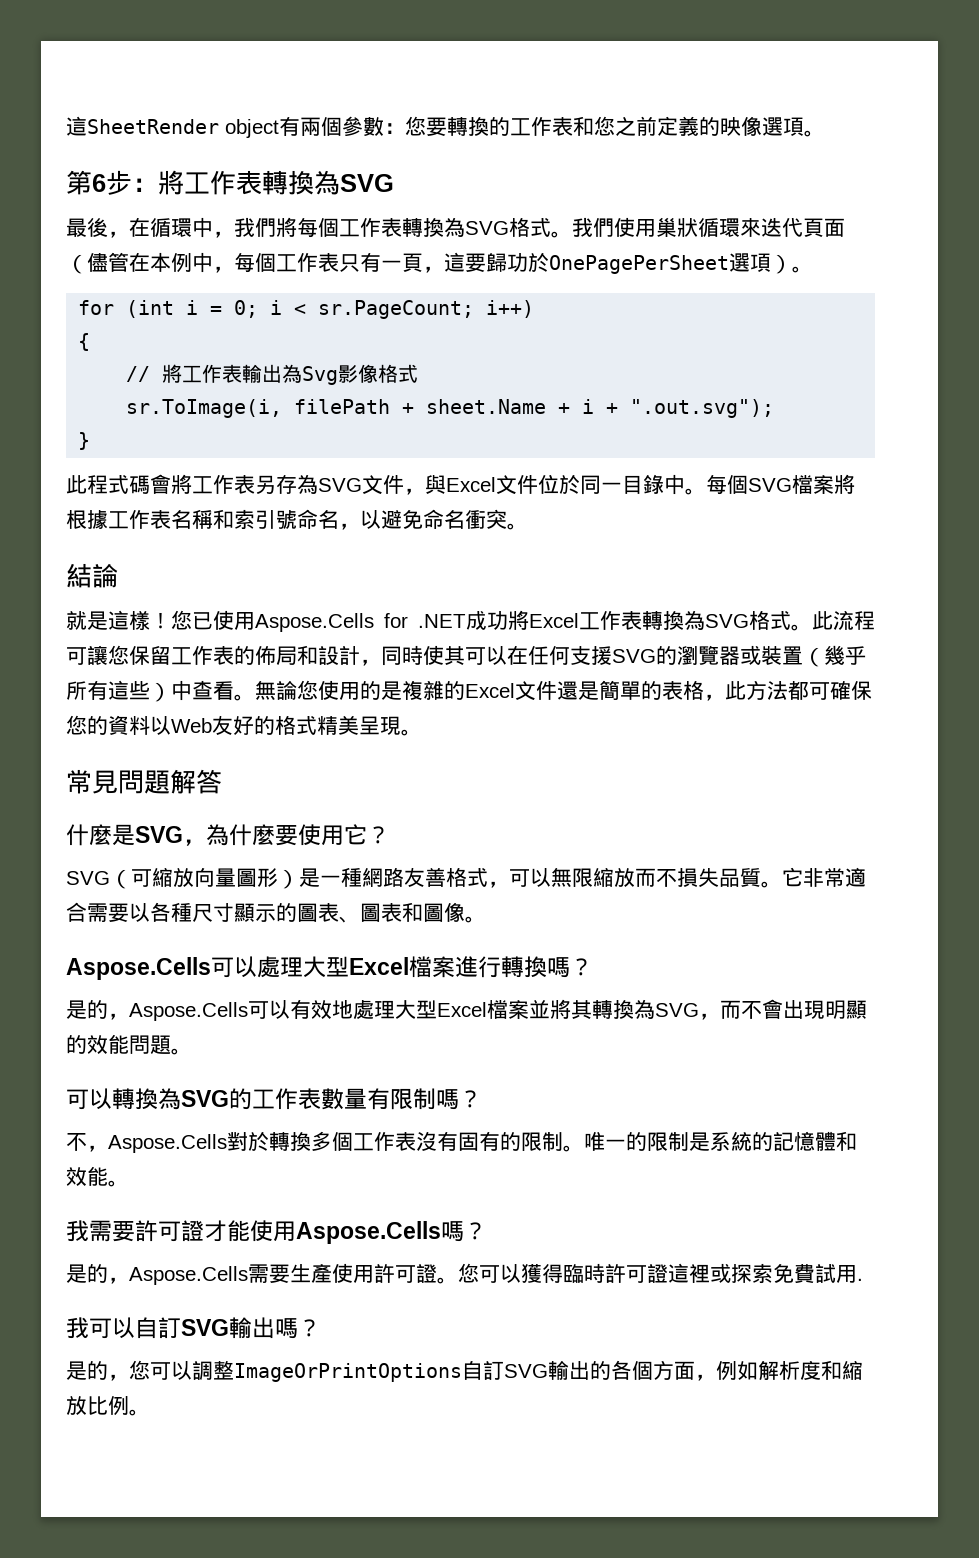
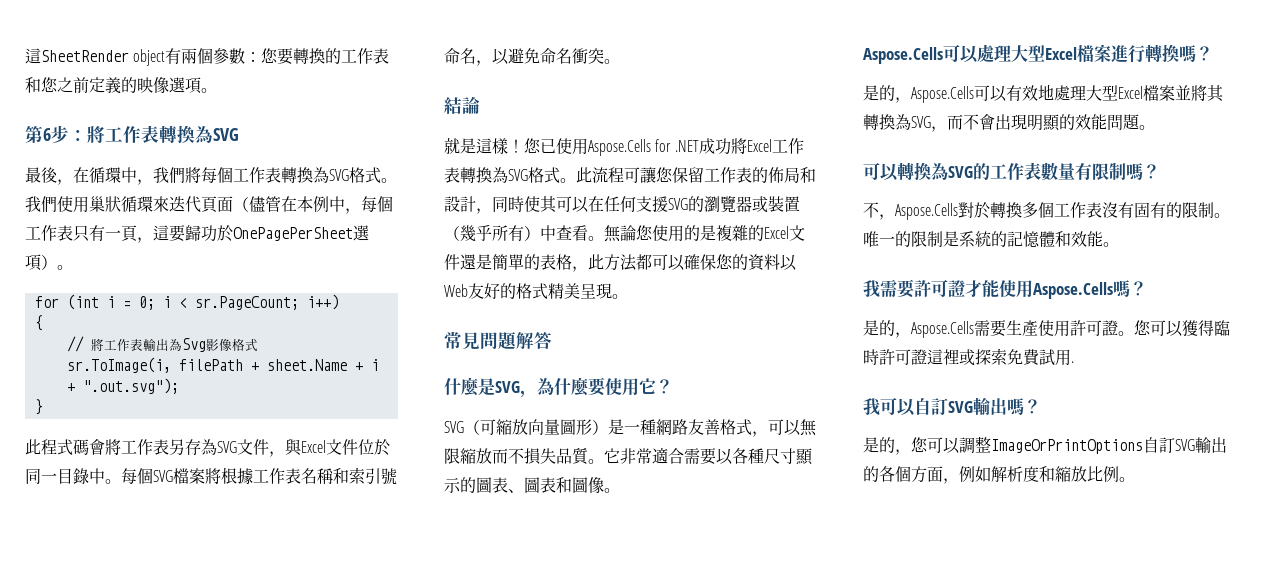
[108,680,150,700] 這些 -> (524, 233) none
(830, 691) none -> [668,254,685,271] 以

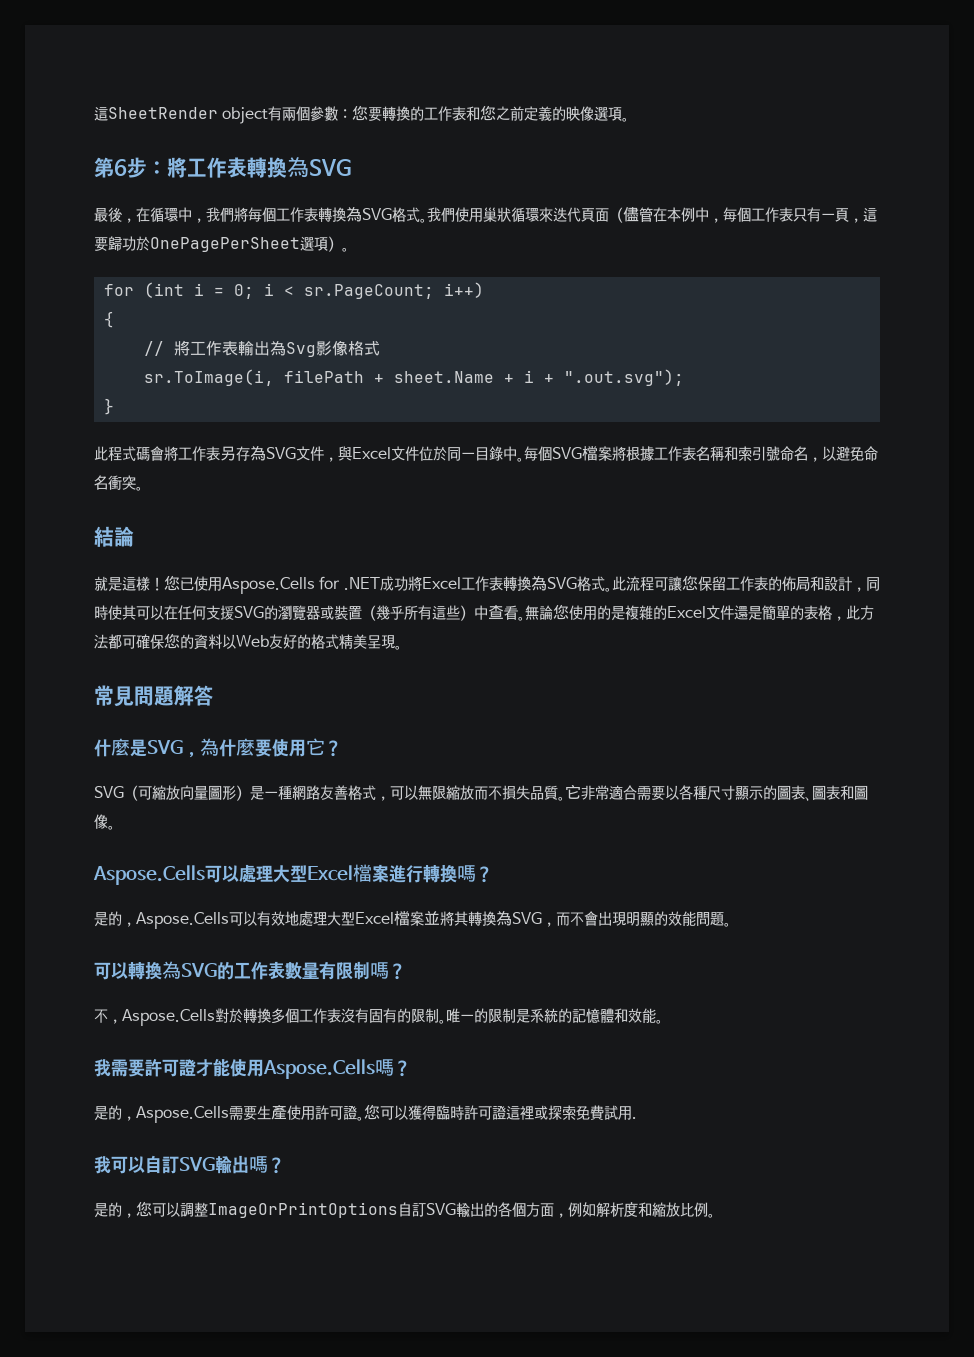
(524, 233) none -> [432,605,460,620] 這些
[668,254,685,271] 以 -> (136, 642) none

